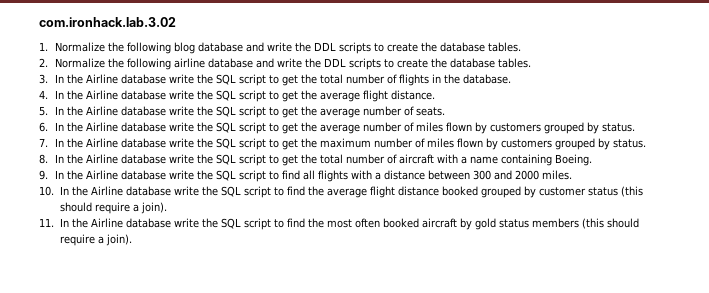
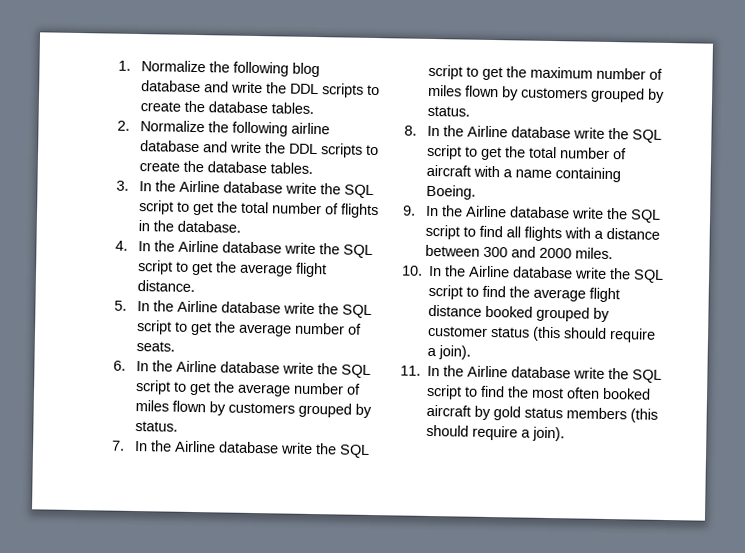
[39,17,176,27] com.ironhack.lab.3.02 // -> (118, 65) none

